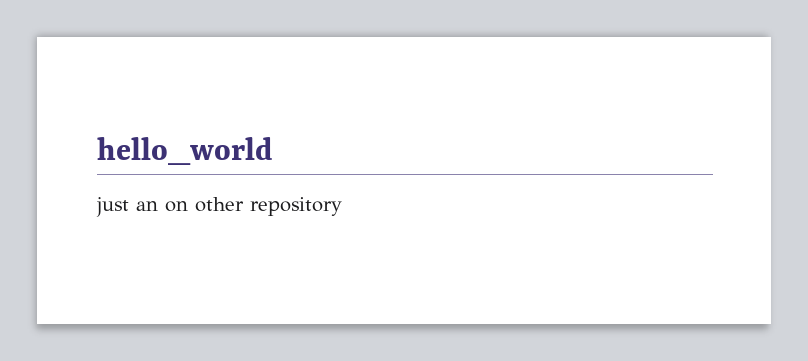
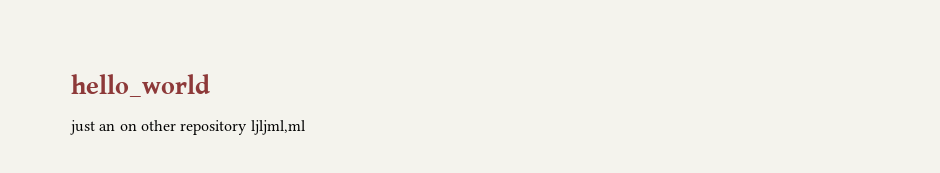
(342, 206) none -> [250,120,306,135] ljljml,ml

